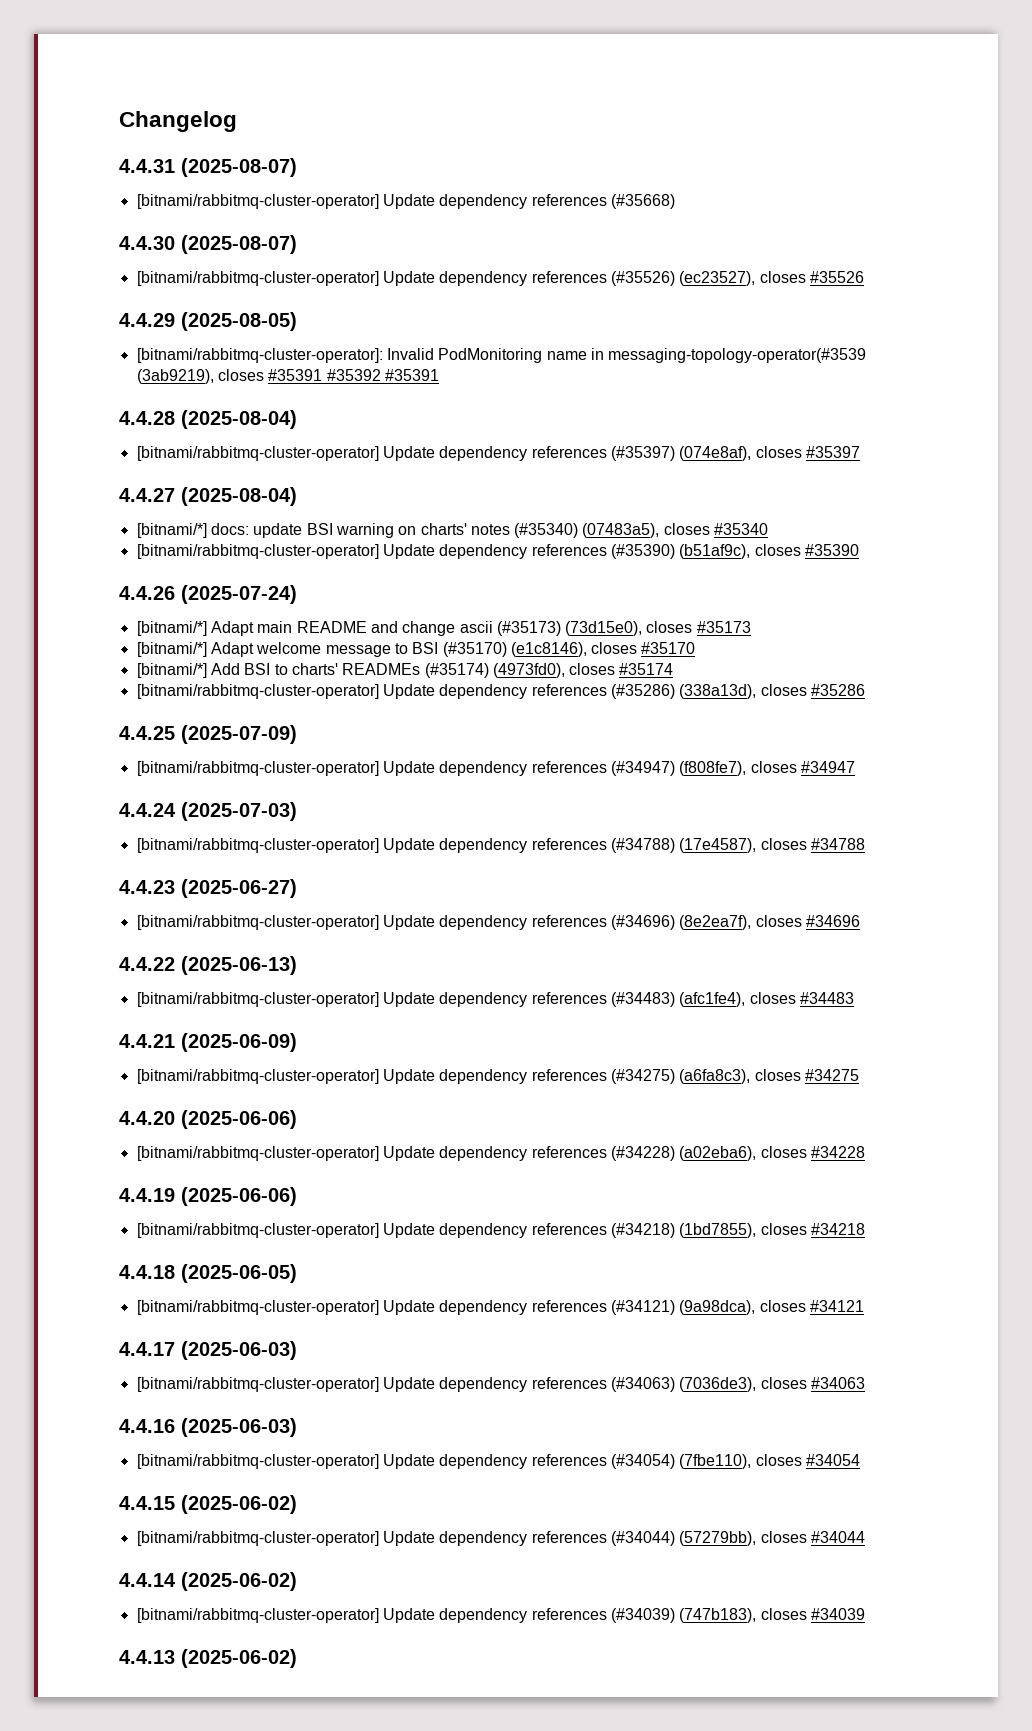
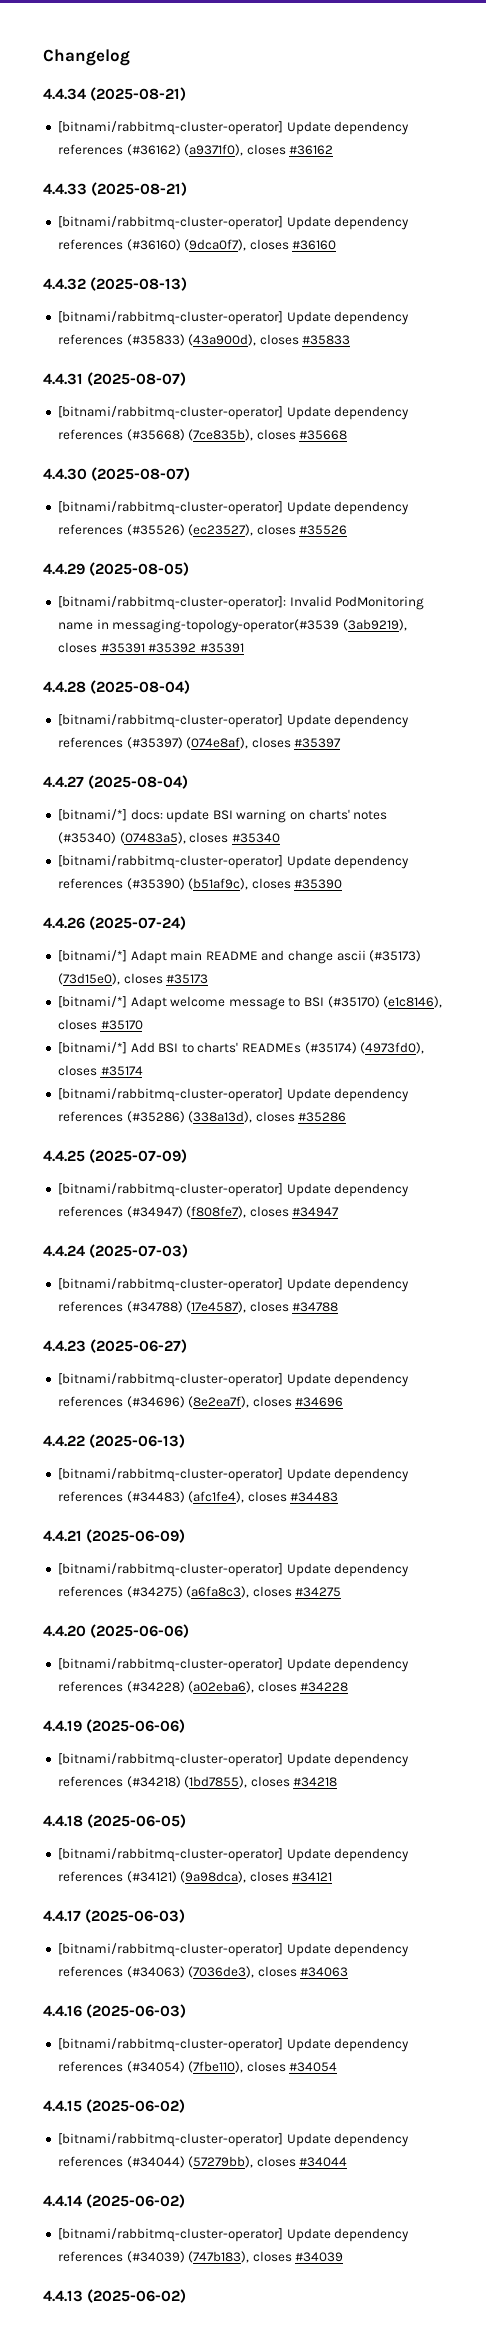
(237, 121) none -> [43,87,187,101] [57,121,410,135] [57,144,334,156] [43,182,188,196] [57,216,410,230] [57,239,337,251] [43,277,188,291] [57,311,410,325] [57,334,351,346] // 4.4.34 (2025-08-21) // [bitnami/rabbitmq-cluster-operator] Update dependency references (#36162) (a9371f0), closes #36162 // 4.4.33 (2025-08-21) // [bitnami/rabbitmq-cluster-operator] Update dependency references (#36160) (9dca0f7), closes #36160 // 4.4.32 (2025-08-13) // [bitnami/rabbitmq-cluster-operator] Update dependency references (#35833) (43a900d), closes #35833
(675, 201) none -> [188,429,348,441] (7ce835b), closes #35668

